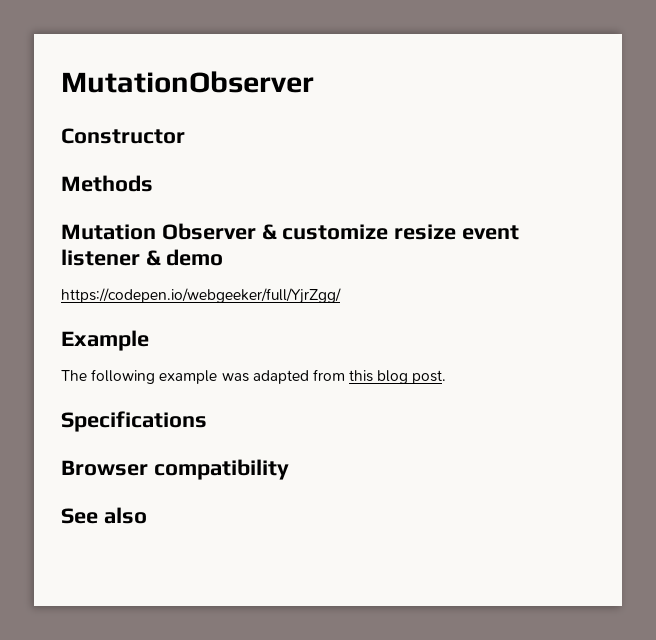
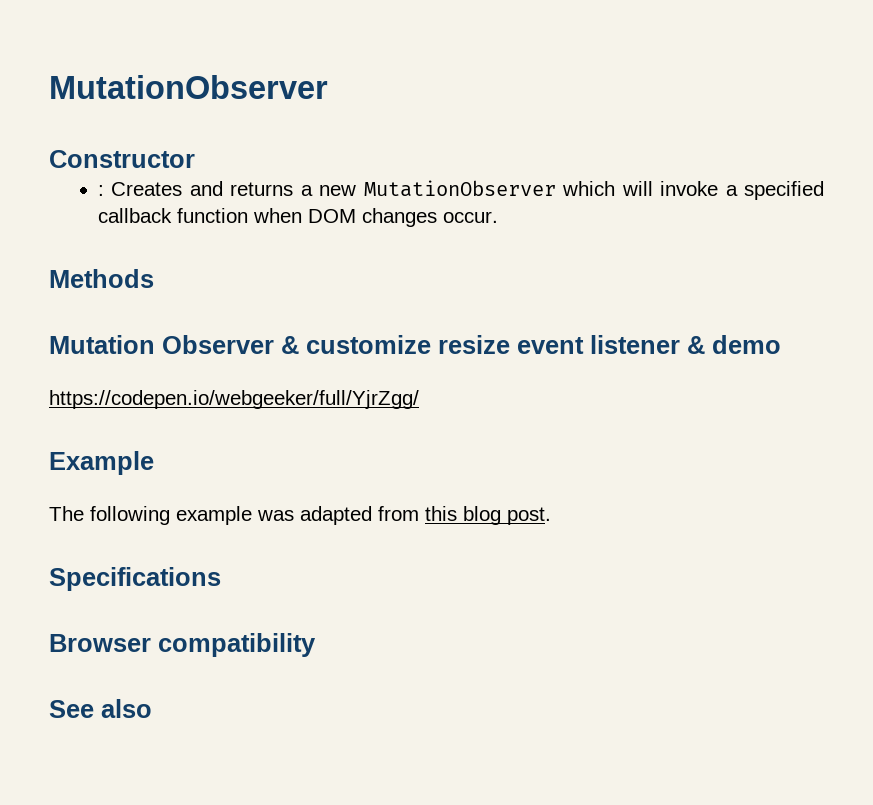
(185, 136) none -> [97,180,824,200] [97,208,498,227] // : Creates and returns a new MutationObserver which will invoke a specified callback function when DOM changes occur.

